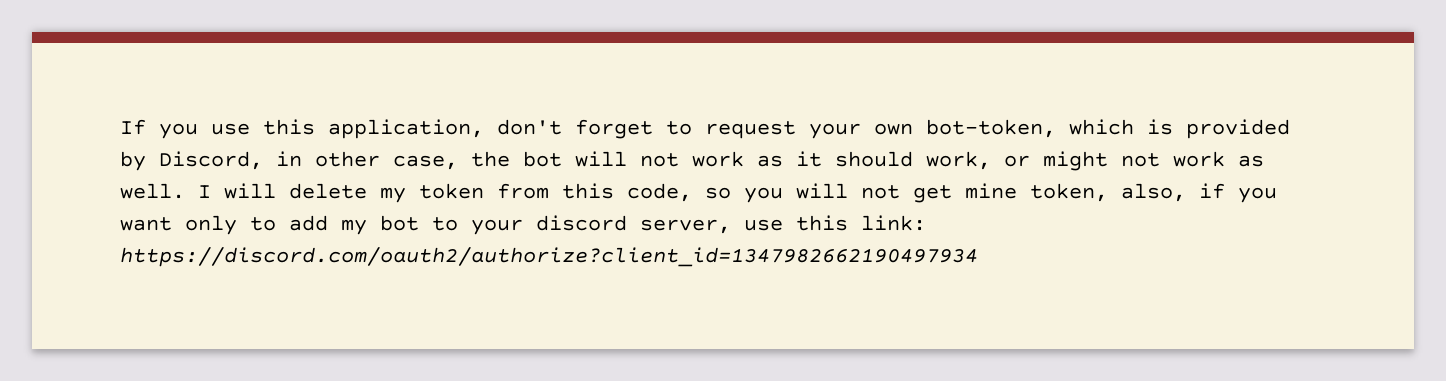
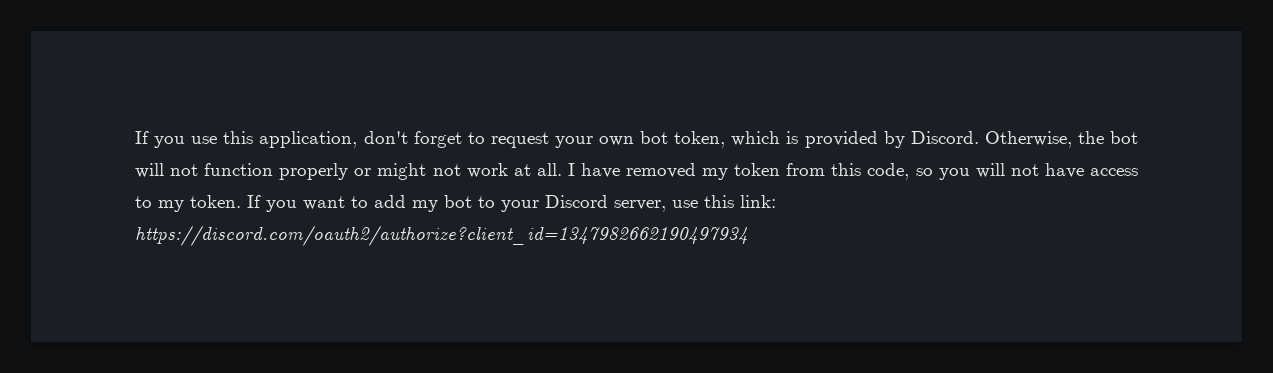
[926,119,1056,138] bot-token, -> [640,131,726,148] bot token,
[159,151,1264,171] [120,183,367,199] Discord, in other case, the bot will not work as it should work, or might not work as well. I will delete -> [910,131,1139,148] [135,163,697,180] Discord. Otherwise, the bot will not function properly or might not work at all. I have removed
[913,183,1225,203] get mine token, also, if -> [1044,163,1138,178] [135,195,261,212] have access to my token. If
[185,215,237,235] only -> (345, 203) none
[536,215,627,231] discord -> [545,195,608,208] Discord

